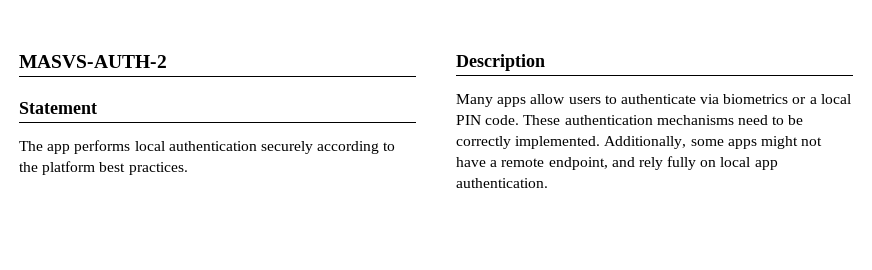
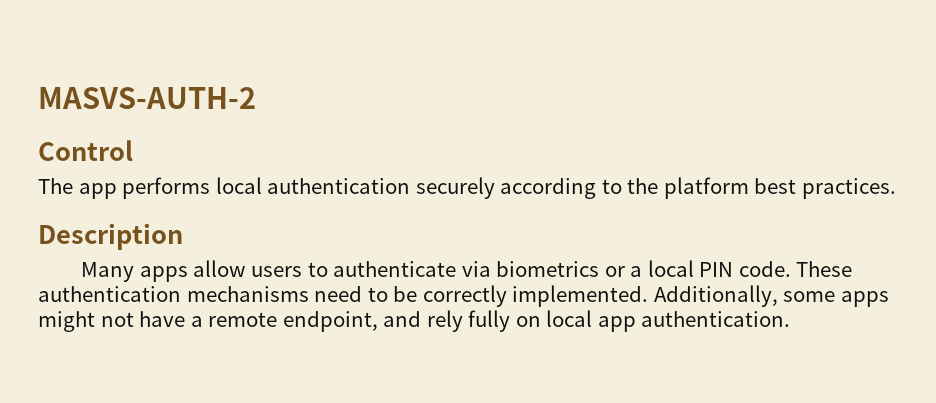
[19,102,97,114] Statement -> [38,140,133,161] Control

